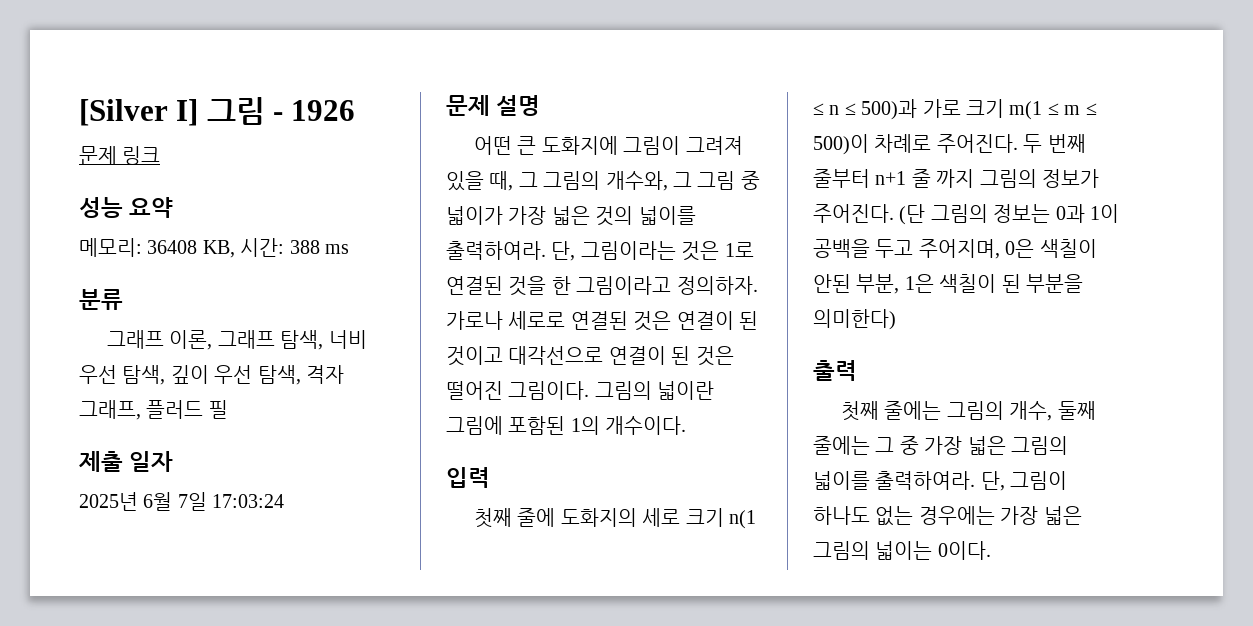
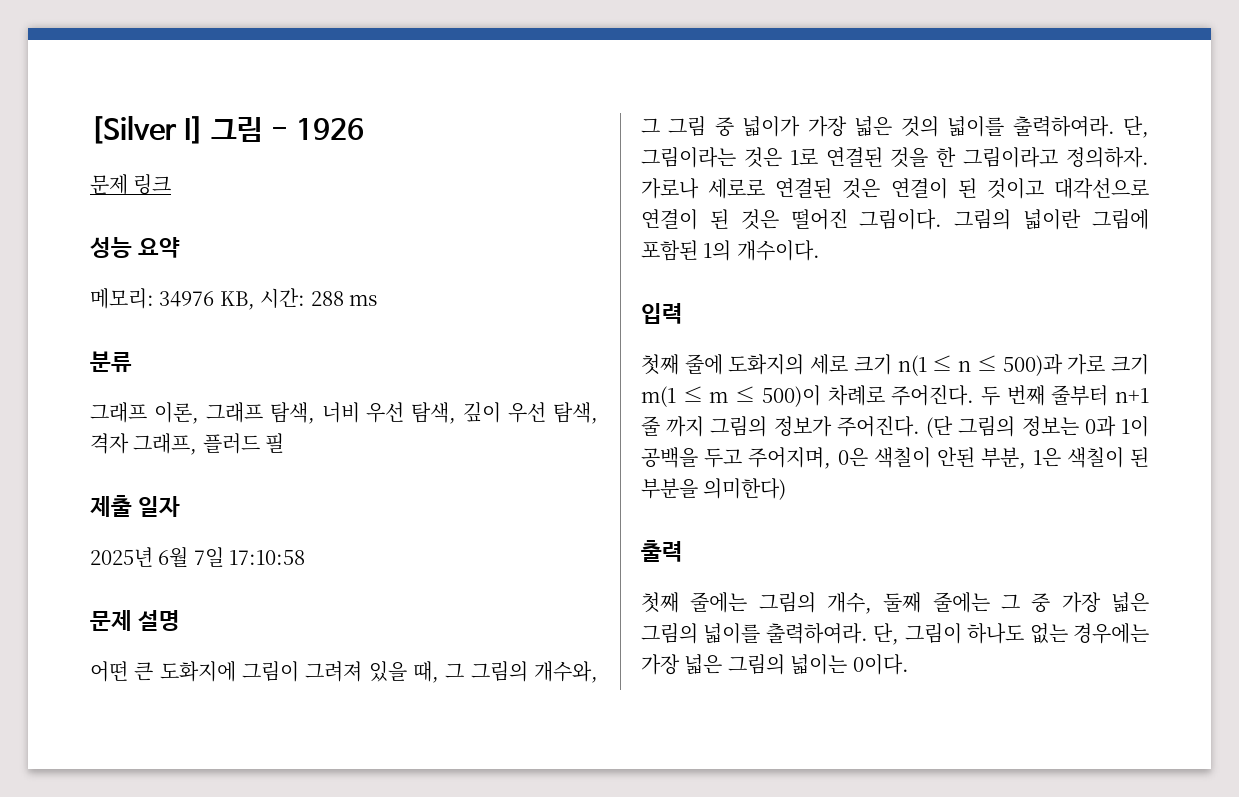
[147,240,198,254] 36408 -> [159,291,215,307] 34976
[289,240,320,254] 388 -> [310,291,344,306] 288
[212,494,285,508] 17:03:24 -> [229,550,306,565] 17:10:58

